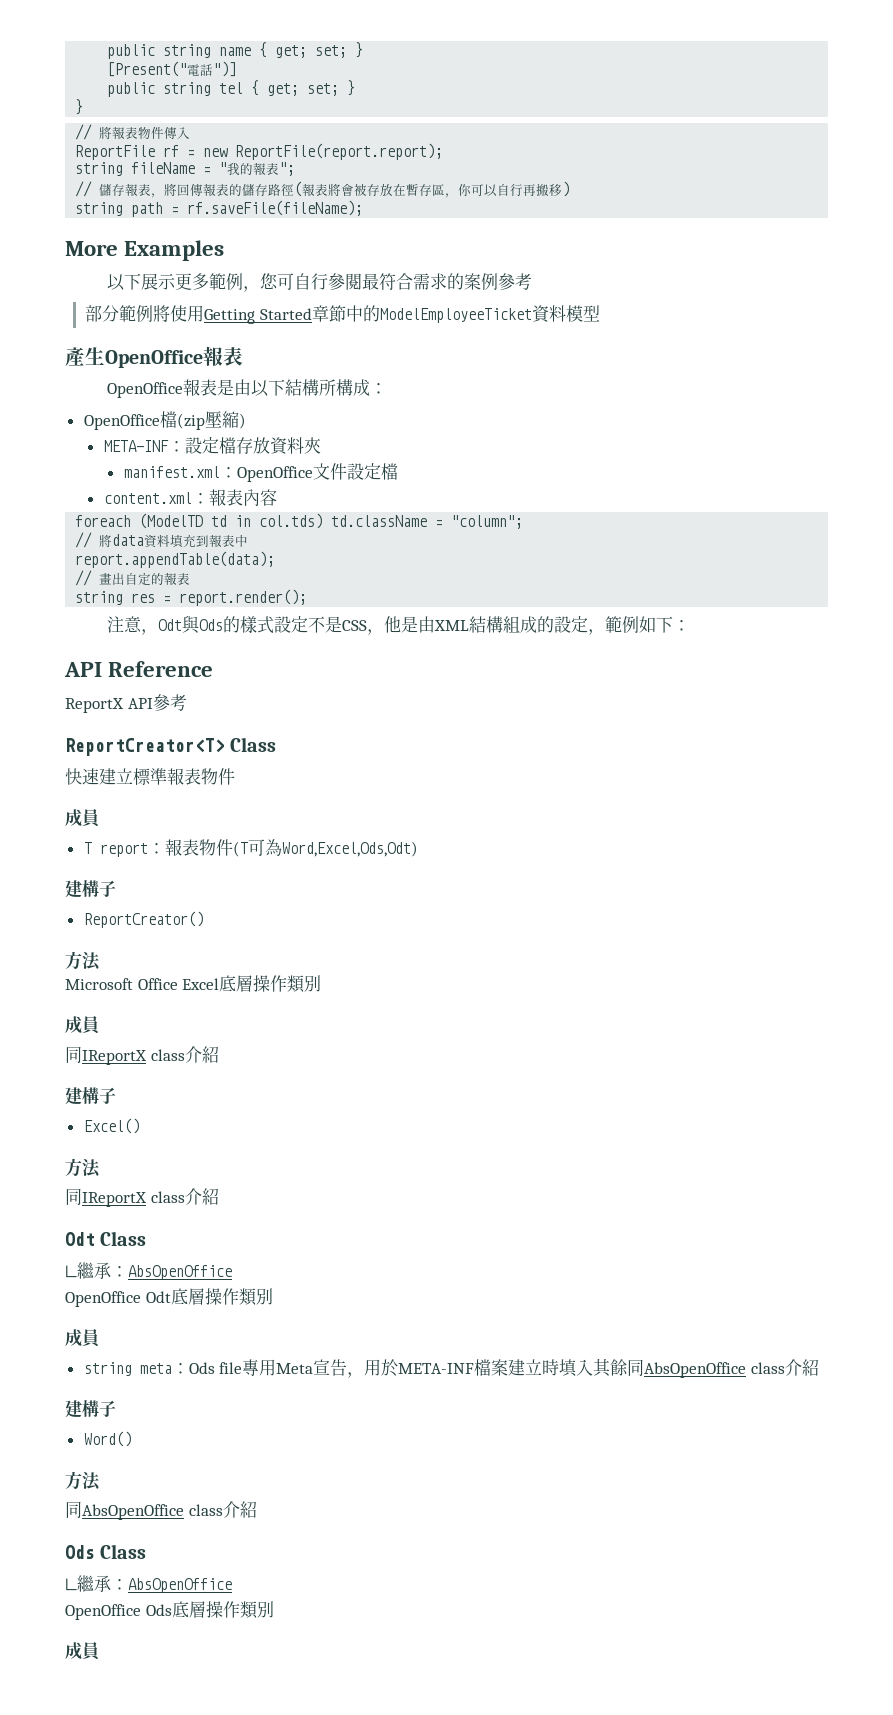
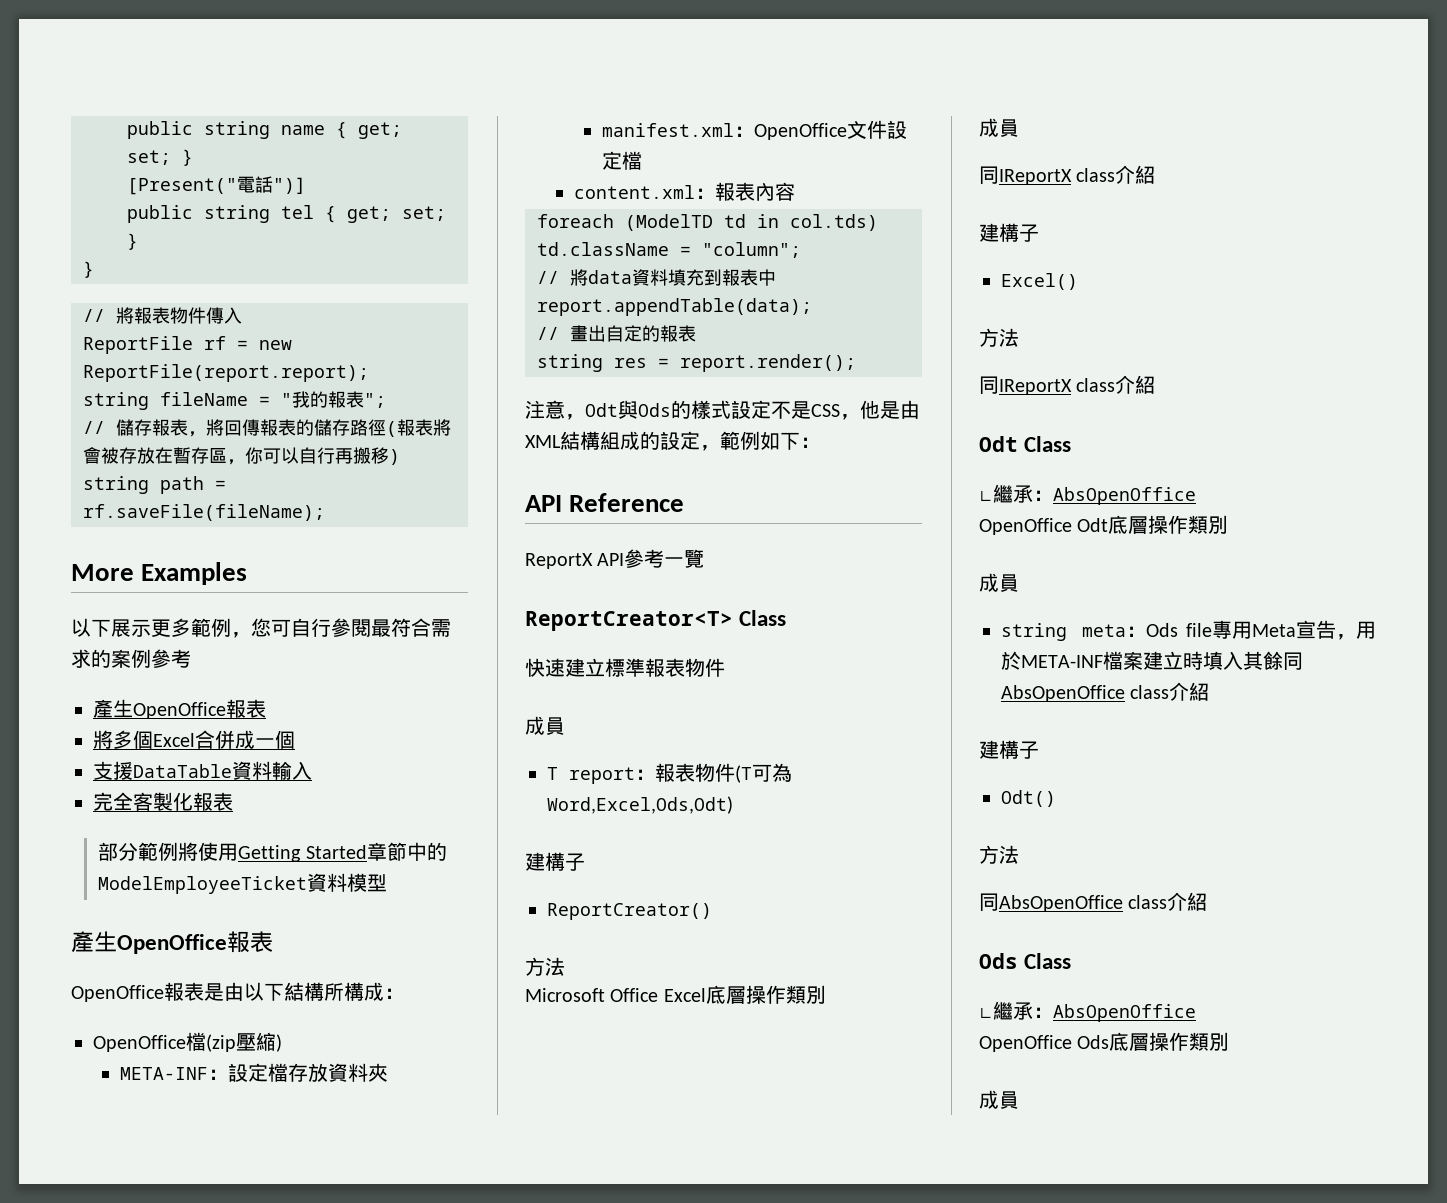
(532, 281) none -> [93,699,266,719] [93,730,295,749] [93,761,312,780] [93,792,233,811] // 產生OpenOffice報表 // 將多個Excel合併成一個 // 支援DataTable資料輸入 // 完全客製化報表
(187, 702) none -> [664,549,705,568] 一覽
[83,1431,132,1447] Word() -> [1001,790,1056,807] Odt()

